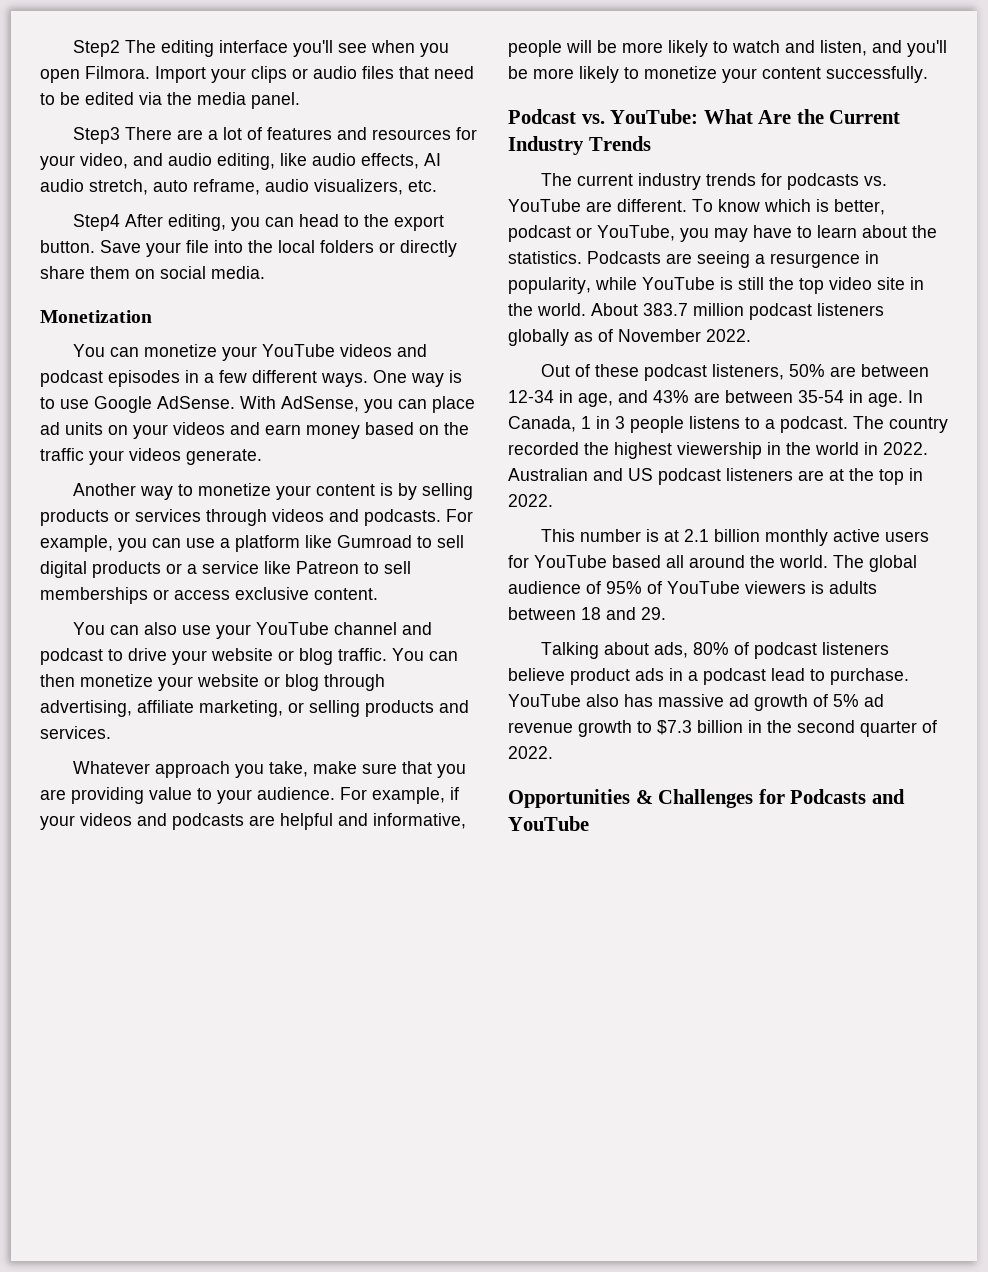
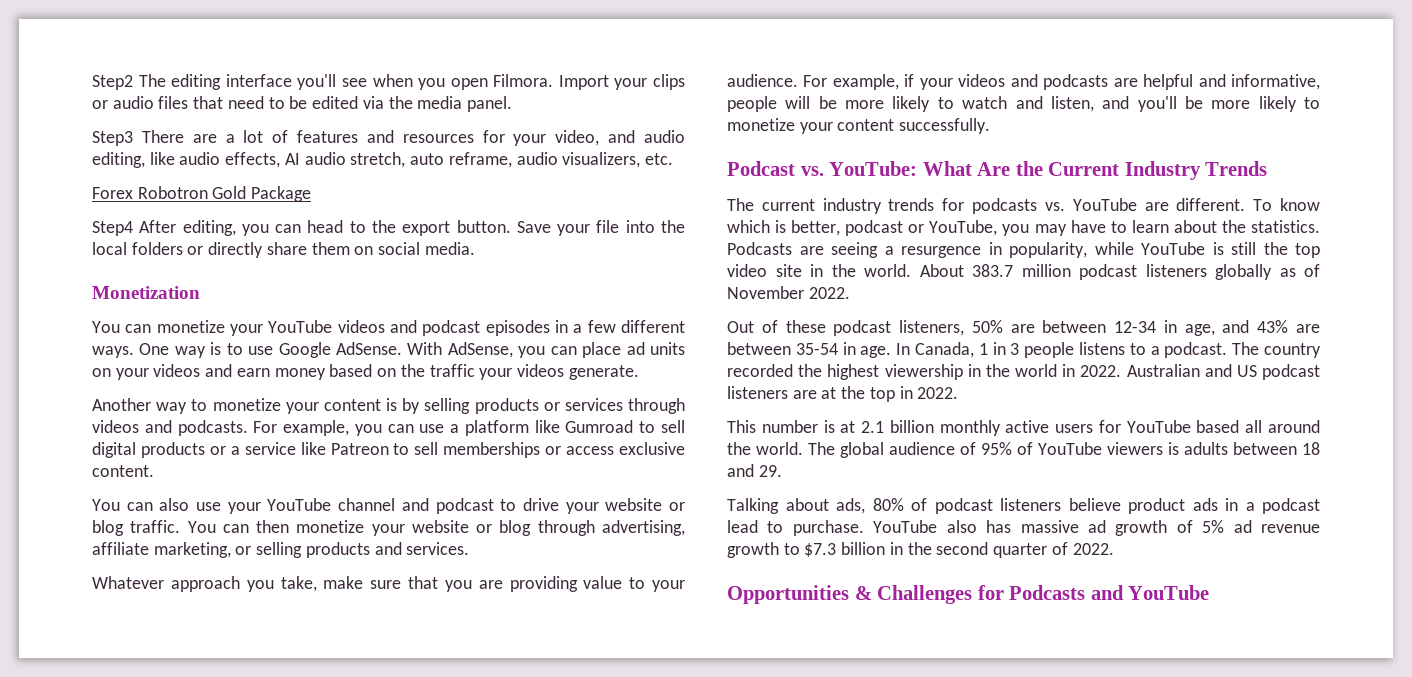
(437, 186) none -> [92,186,312,202] // Forex Robotron Gold Package

